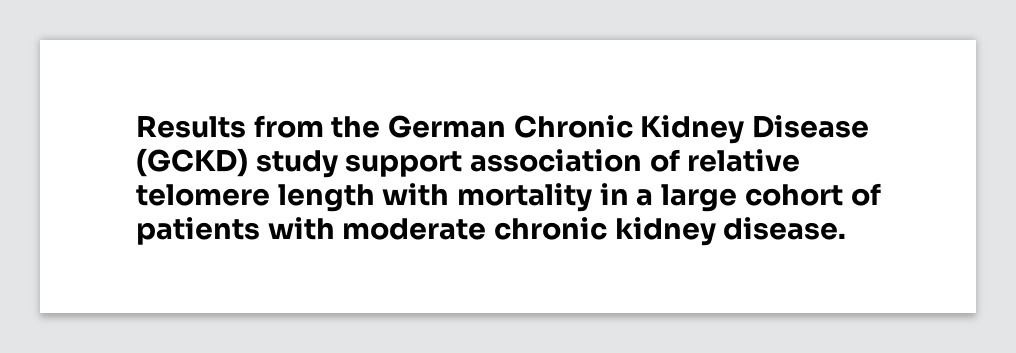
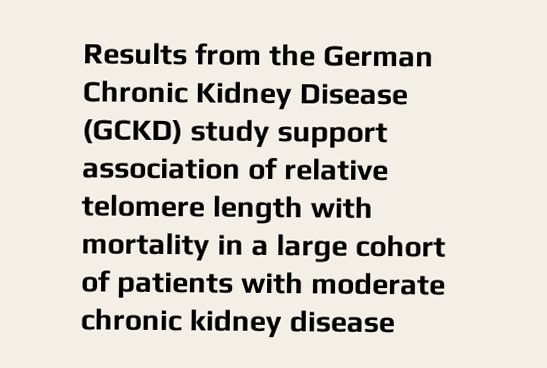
[723,217,847,240] disease. -> [288,310,395,334] disease

